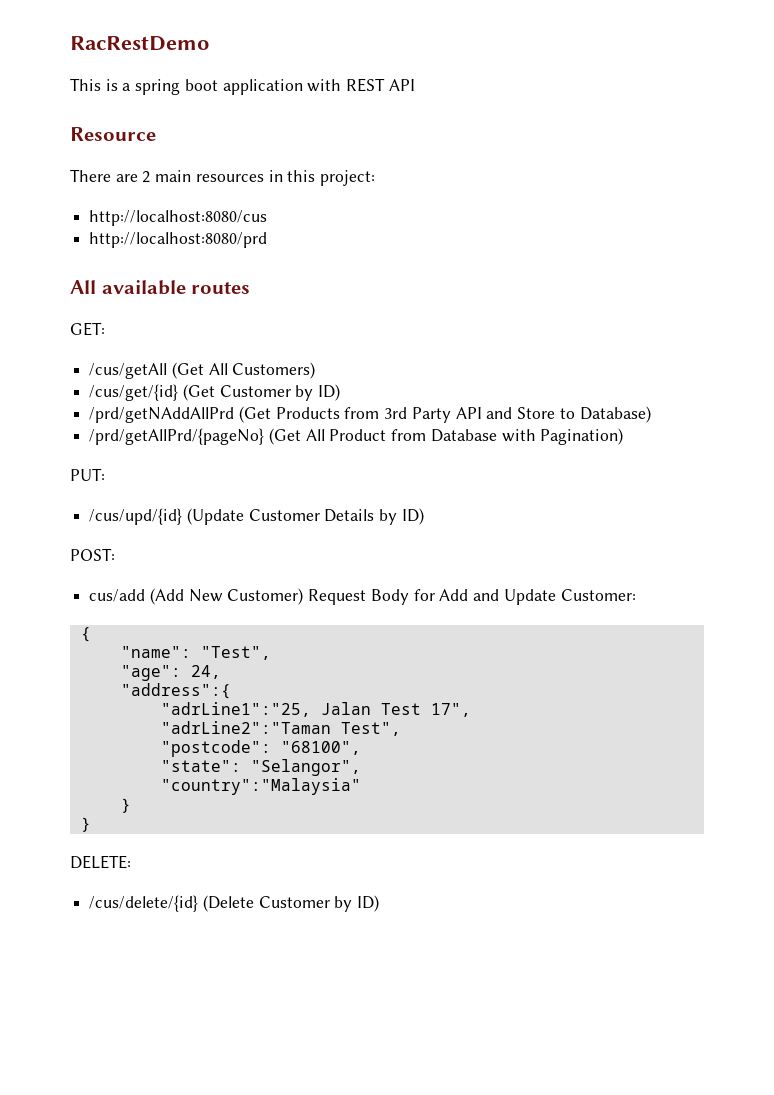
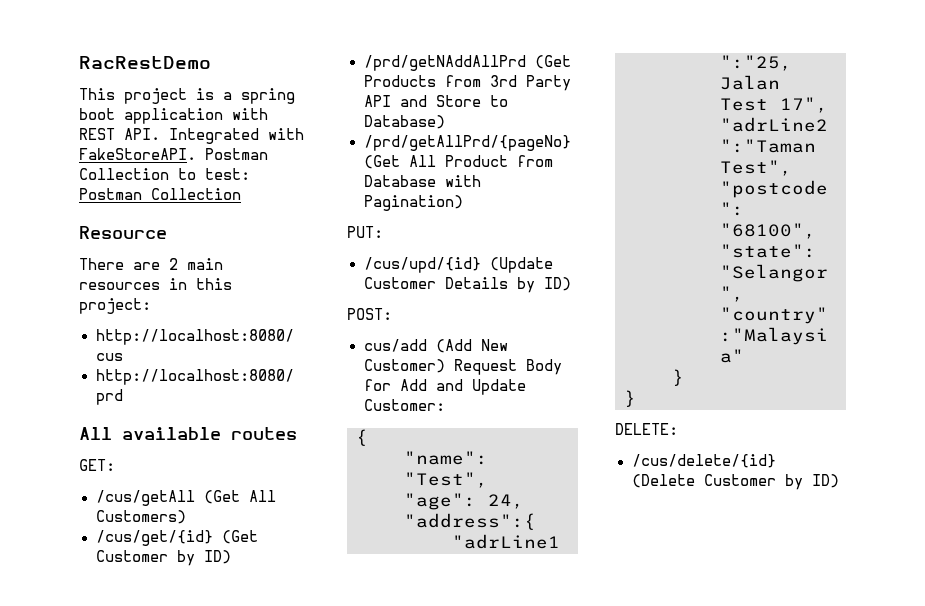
(101, 84) none -> [124,88,187,104] project
[388,79,415,91] API -> [124,128,304,144] [79,148,268,160] [79,168,250,180] [79,188,241,200] API. Integrated with FakeStoreAPI. Postman Collection to test: Postman Collection

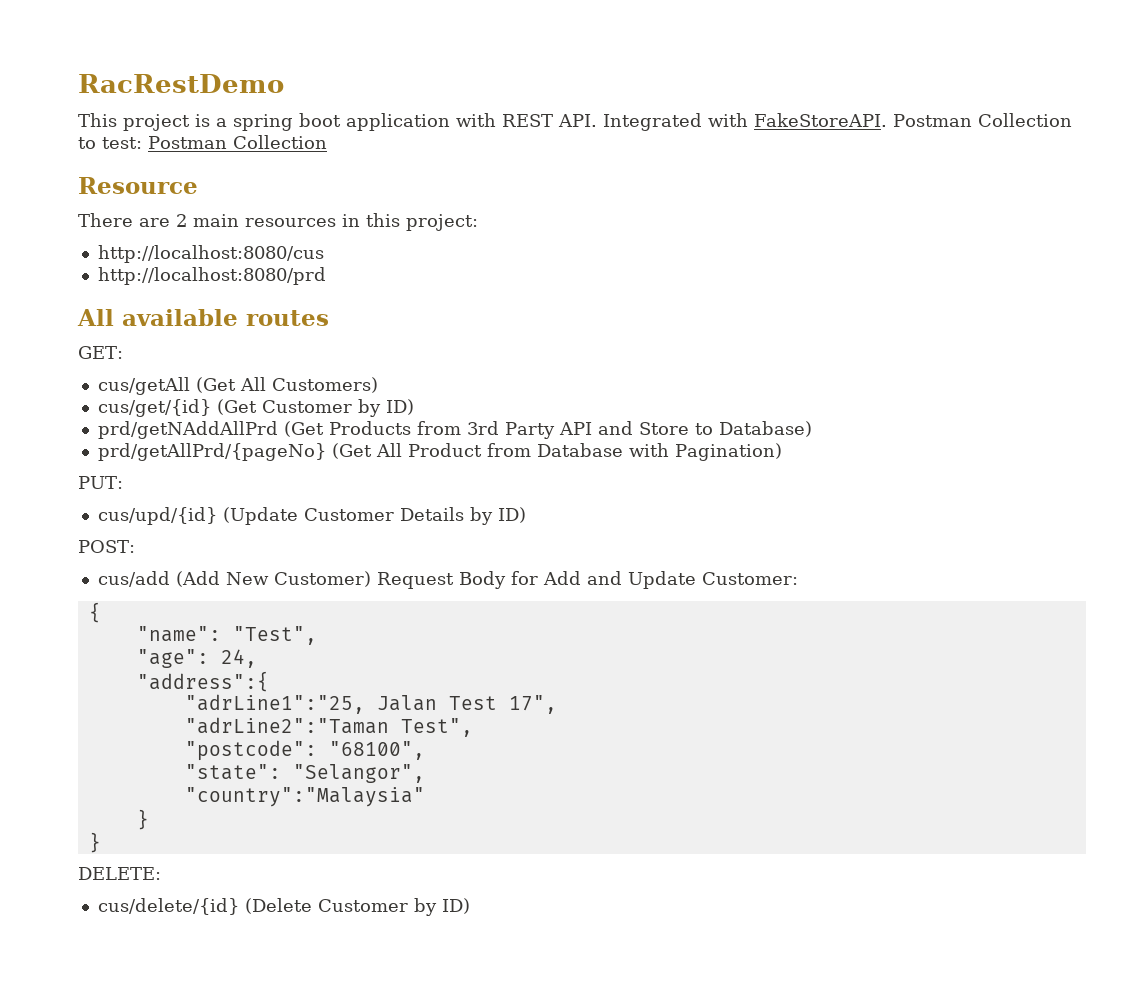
[95,490,195,506] /cus/getAll -> [97,377,190,395] cus/getAll
[95,530,213,546] /cus/get/{id} -> [97,399,211,417] cus/get/{id}
[363,55,526,71] /prd/getNAddAllPrd -> [97,421,278,439] prd/getNAddAllPrd
[363,135,571,151] /prd/getAllPrd/{pageNo} -> [97,443,326,461] prd/getAllPrd/{pageNo}
[363,257,481,273] /cus/upd/{id} -> [97,507,217,525] cus/upd/{id}
[631,454,776,468] /cus/delete/{id} -> [97,898,239,915] cus/delete/{id}

